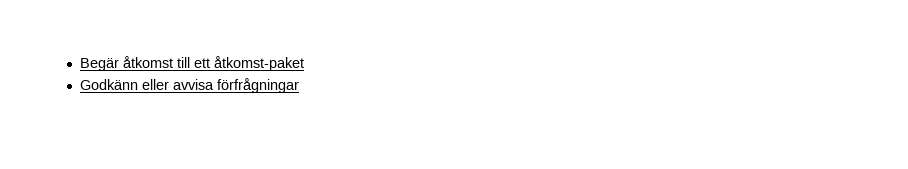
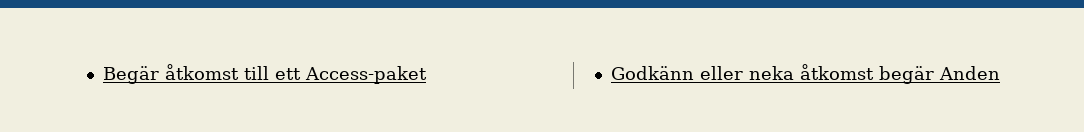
[213,56,304,71] åtkomst-paket -> [304,66,427,84] Access-paket
[172,78,299,93] avvisa förfrågningar -> [748,64,1000,84] neka åtkomst begär Anden

